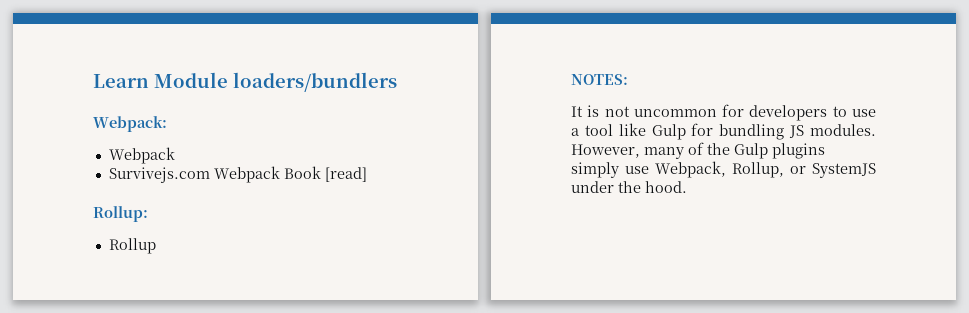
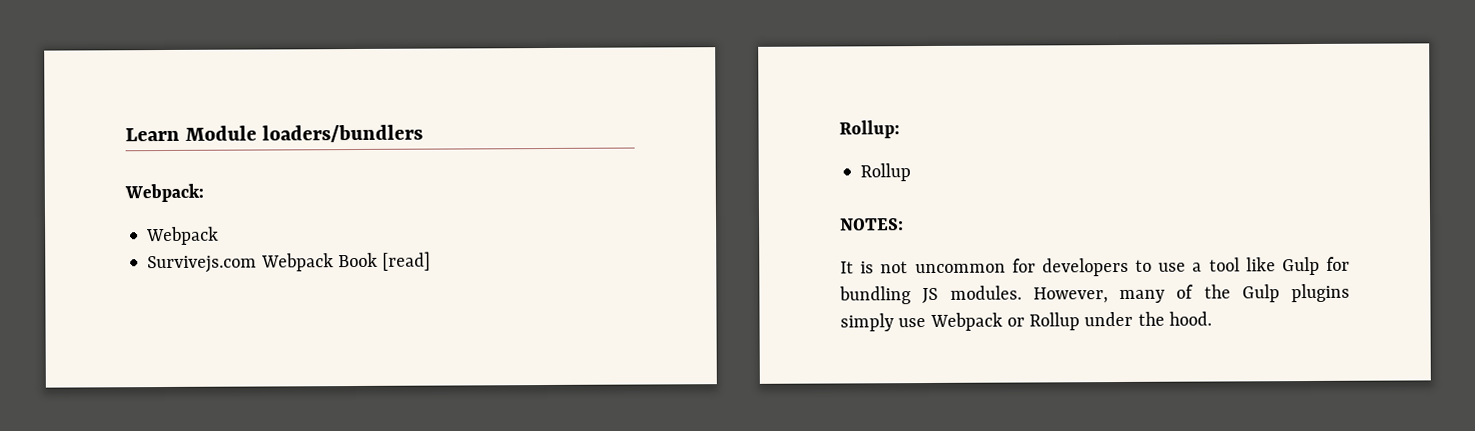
[655,161,876,178] Webpack, Rollup, or SystemJS -> [929,312,1081,331] Webpack or Rollup

